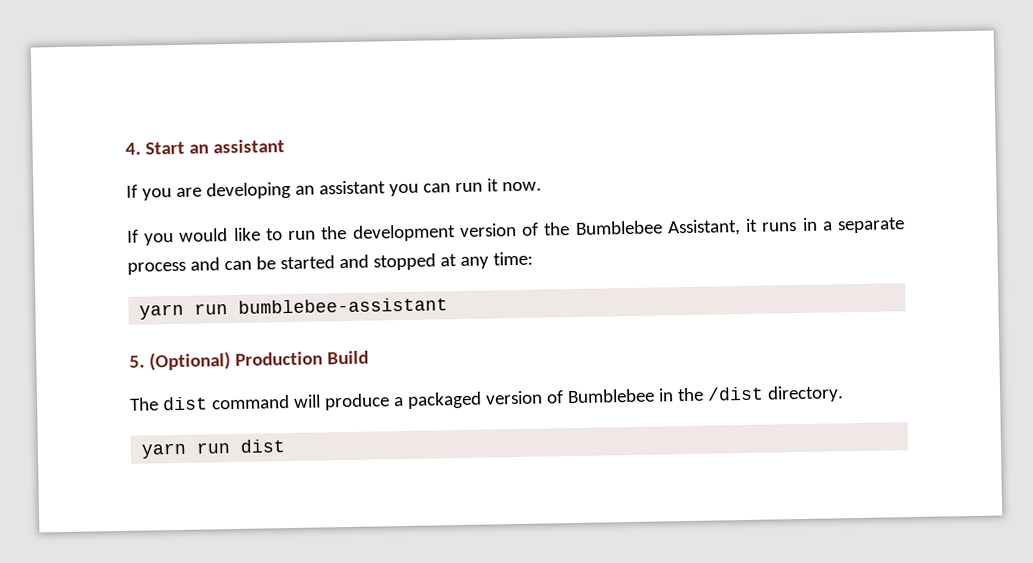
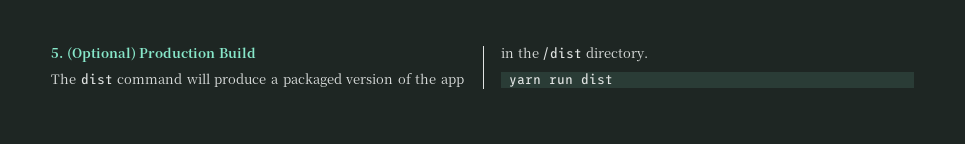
[125,139,285,155] [126,178,542,201] [127,217,906,246] [127,251,533,275] [139,297,449,320] 4. Start an assistant // If you are developing an assistant you can run it now. // If you would like to run the development version of the Bumblebee Assistant, it runs in a separate process and can be started and stopped at any time: // yarn run bumblebee-assistant // -> (51, 53) none
[566,388,655,404] Bumblebee -> [415,73,465,87] the app

